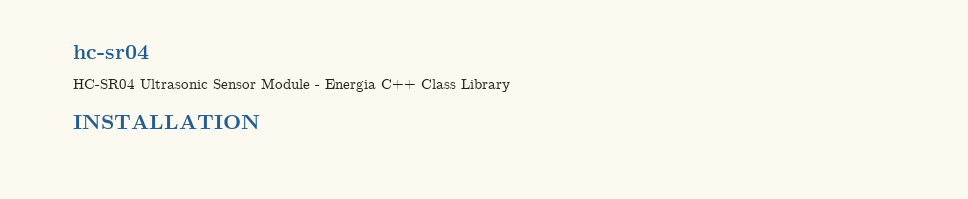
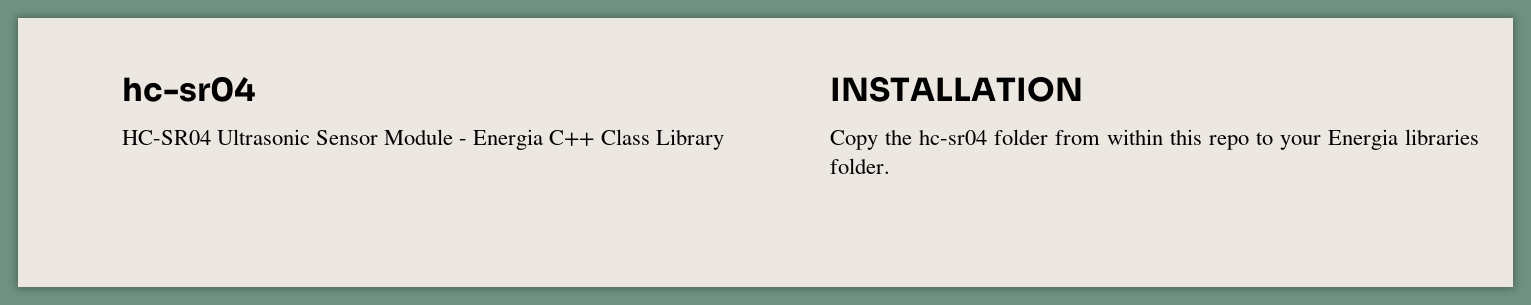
(260, 121) none -> [830,129,1479,150] [830,158,890,174] // Copy the hc-sr04 folder from within this repo to your Energia libraries folder.

